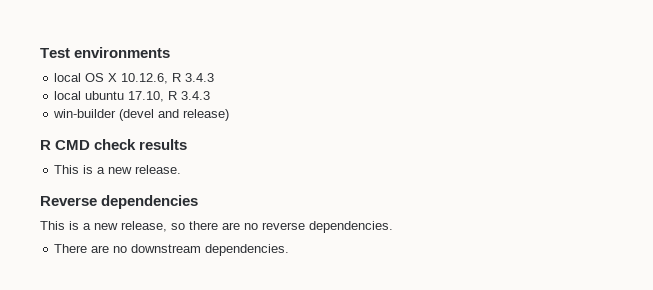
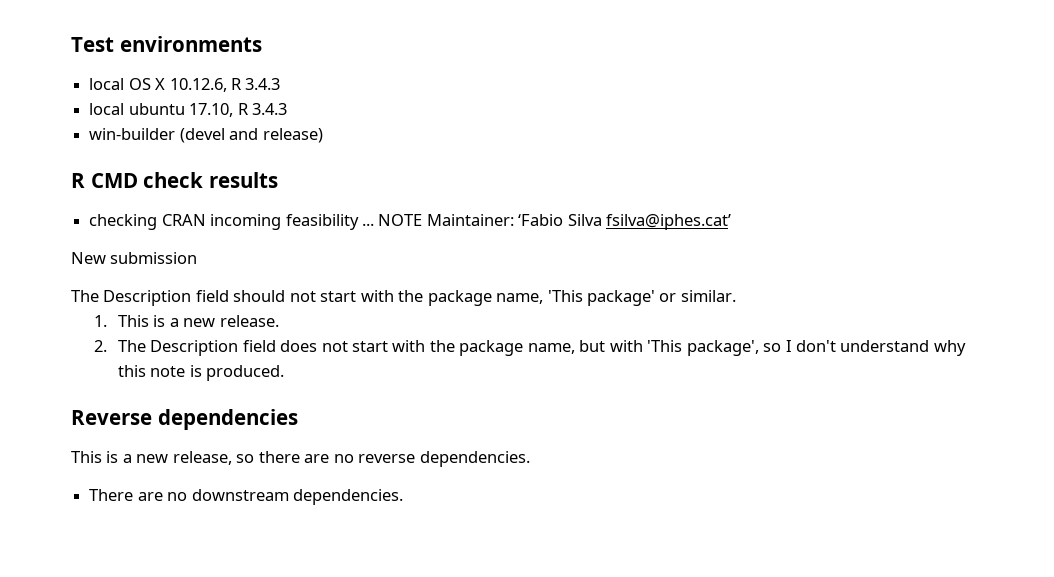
(188, 144) none -> [89,214,732,230] [71,252,198,264] [71,290,736,306] [94,315,108,327] checking CRAN incoming feasibility ... NOTE Maintainer: ‘Fabio Silva fsilva@iphes.cat’ // New submission // The Description field should not start with the package name, 'This package' or similar. // 1.
(182, 169) none -> [94,340,966,356] [117,365,285,381] // 2. The Description field does not start with the package name, but with 'This package', so I don't understand why this note is produced.

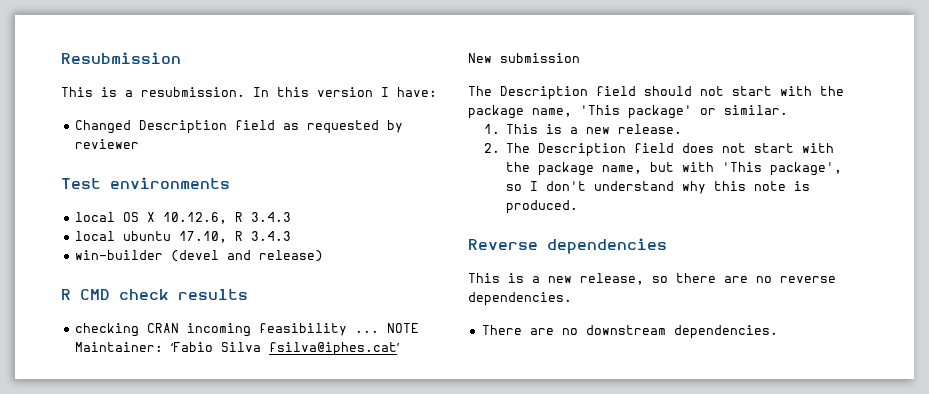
(71, 44) none -> [61,52,181,64] [61,87,437,97] [74,120,403,134] [74,139,139,149] Resubmission // This is a resubmission. In this version I have: // Changed Description field as requested by reviewer //

